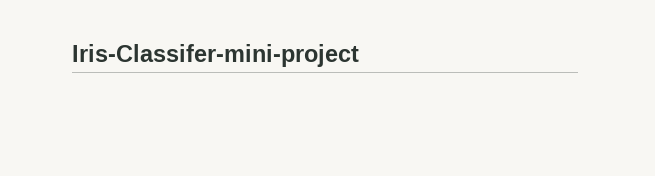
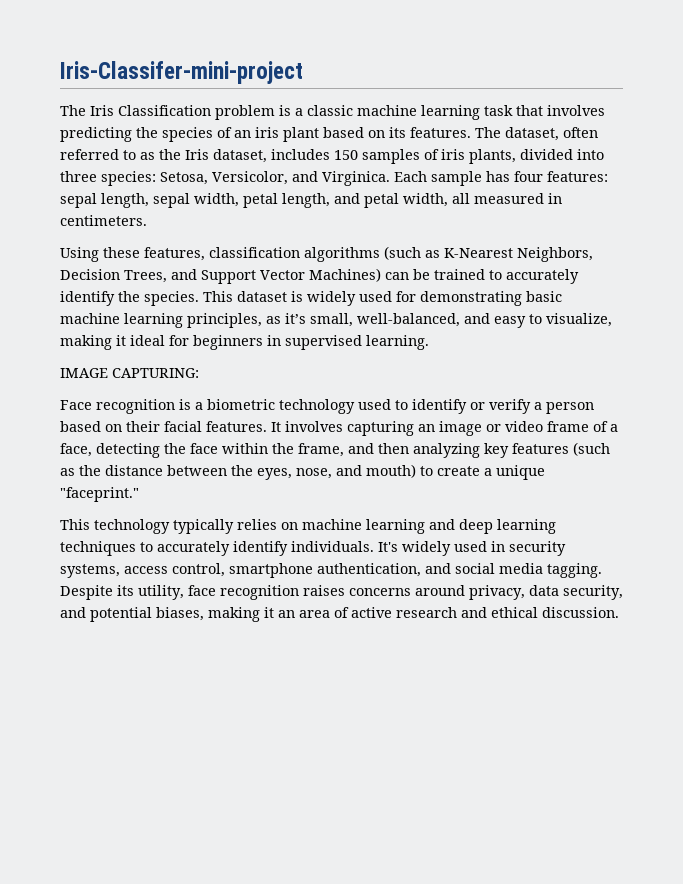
(359, 55) none -> [60,105,605,120] [60,127,598,142] [60,149,604,164] [60,171,608,186] [60,193,562,208] [60,215,147,226] [60,246,593,262] [60,268,579,284] [60,291,562,306] [60,313,612,328] [60,335,429,350] [60,368,199,378] [60,399,594,414] [60,421,618,436] [60,442,610,458] [60,464,545,480] [60,487,139,502] [60,519,556,534] [60,541,566,556] [60,563,602,578] [60,585,623,600] [60,607,619,622] // The Iris Classification problem is a classic machine learning task that involves predicting the species of an iris plant based on its features. The dataset, often referred to as the Iris dataset, includes 150 samples of iris plants, divided into three species: Setosa, Versicolor, and Virginica. Each sample has four features: sepal length, sepal width, petal length, and petal width, all measured in centimeters. // Using these features, classification algorithms (such as K-Nearest Neighbors, Decision Trees, and Support Vector Machines) can be trained to accurately identify the species. This dataset is widely used for demonstrating basic machine learning principles, as it’s small, well-balanced, and easy to visualize, making it ideal for beginners in supervised learning. // IMAGE CAPTURING: // Face recognition is a biometric technology used to identify or verify a person based on their facial features. It involves capturing an image or video frame of a face, detecting the face within the frame, and then analyzing key features (such as the distance between the eyes, nose, and mouth) to create a unique "faceprint." // This technology typically relies on machine learning and deep learning techniques to accurately identify individuals. It's widely used in security systems, access control, smartphone authentication, and social media tagging. Despite its utility, face recognition raises concerns around privacy, data security, and potential biases, making it an area of active research and ethical discussion.

